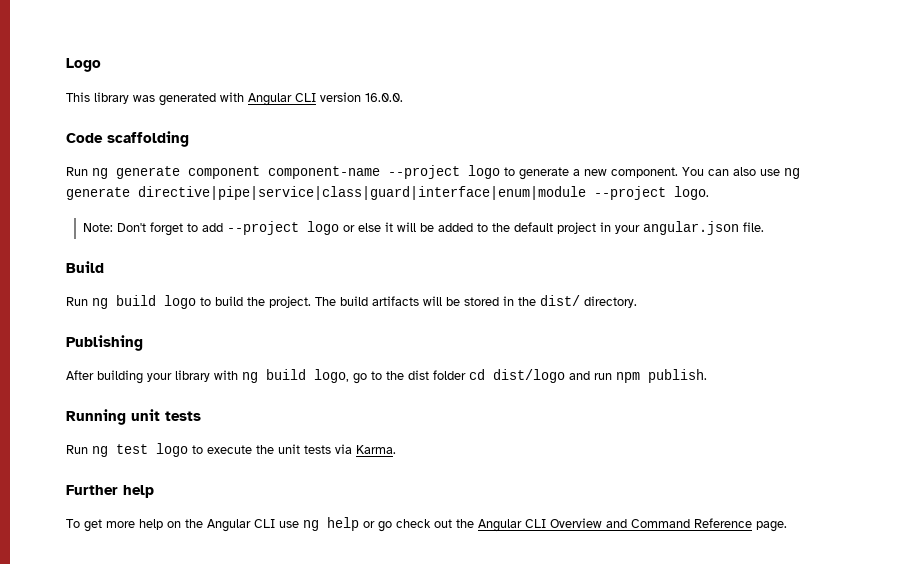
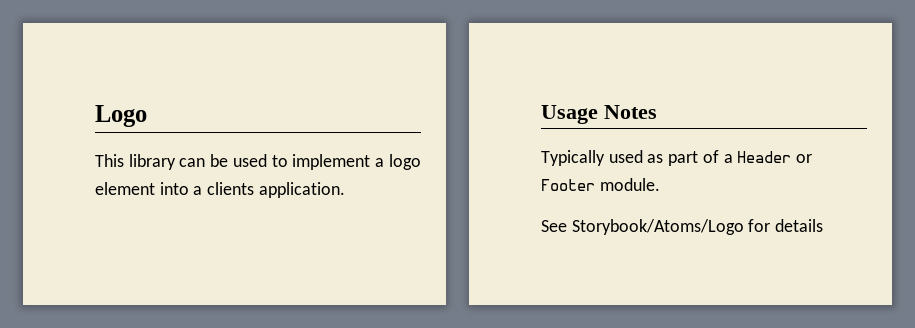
[133,92,403,106] [66,131,189,147] [66,165,800,180] [66,186,709,200] [82,221,764,236] [66,261,104,273] [66,295,637,309] [66,335,143,351] [66,369,707,384] [66,409,201,425] [66,443,396,457] [66,485,154,498] [66,517,787,532] was generated with Angular CLI version 16.0.0. // Code scaffolding // Run ng generate component component-name --project logo to generate a new component. You can also use ng generate directive|pipe|service|class|guard|interface|enum|module --project logo. // Note: Don't forget to add --project logo or else it will be added to the default project in your angular.json file. // Build // Run ng build logo to build the project. The build artifacts will be stored in the dist/ directory. // Publishing // After building your library with ng build logo, go to the dist folder cd dist/logo and run npm publish. // Running unit tests // Run ng test logo to execute the unit tests via Karma. // Further help // To get more help on the Angular CLI use ng help or go check out the Angular CLI Overview and Command Reference page. -> [179,154,421,170] [95,182,345,198] [541,105,657,124] [541,150,813,166] [541,178,660,191] [541,219,824,235] can be used to implement a logo element into a clients application. // Usage Notes // Typically used as part of a Header or Footer module. // See Storybook/Atoms/Logo for details

